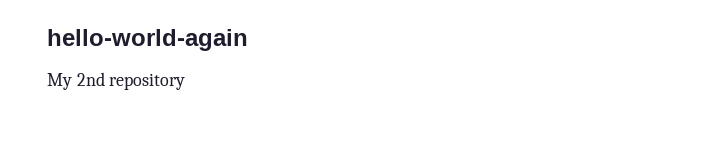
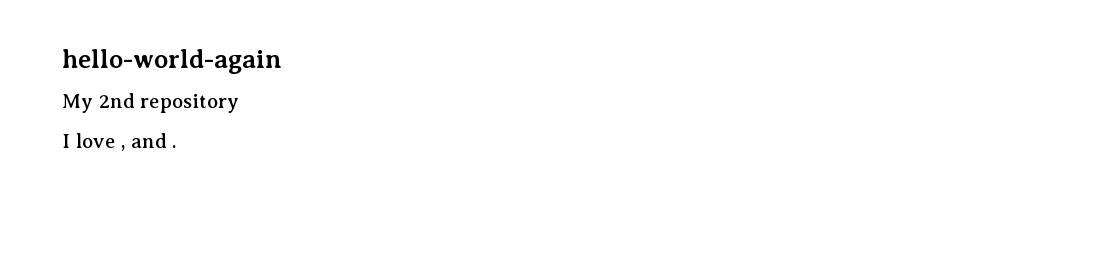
(186, 81) none -> [62,133,177,151] // I love , and .

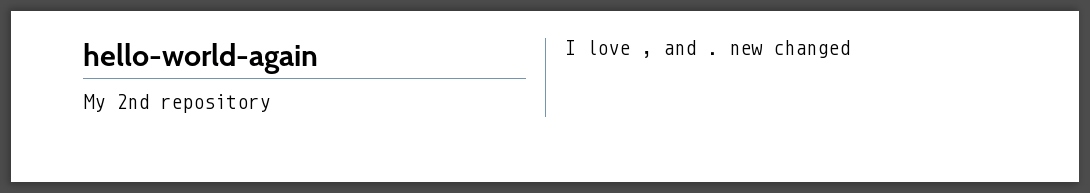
(177, 146) none -> [729,40,850,58] new changed

